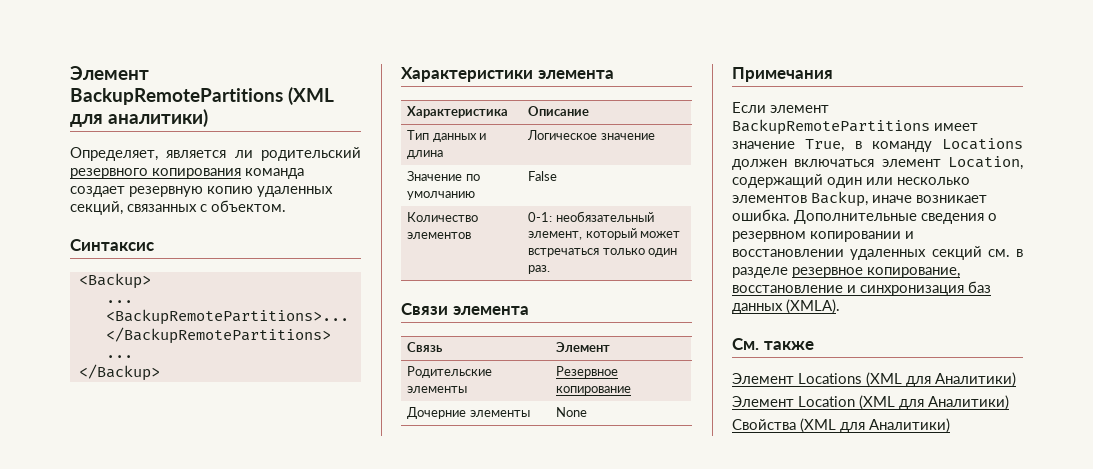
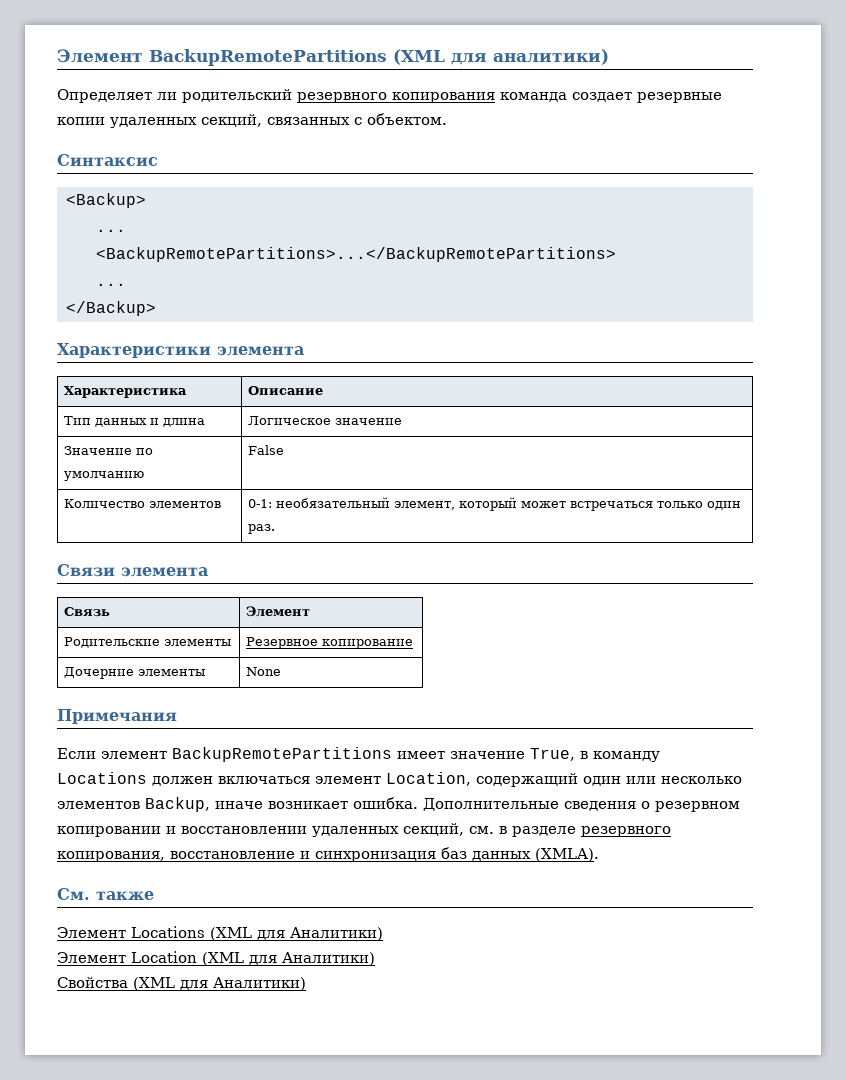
[70,147,227,161] Определяет, является -> [57,89,152,103] Определяет
[129,186,253,197] резервную копию -> [637,92,722,103] [57,117,105,125] резервные копии
[931,246,982,260] секций -> [403,823,464,836] секций,
[792,267,960,278] резервное копирование, -> [581,826,671,837] [57,851,165,862] резервного копирования,

